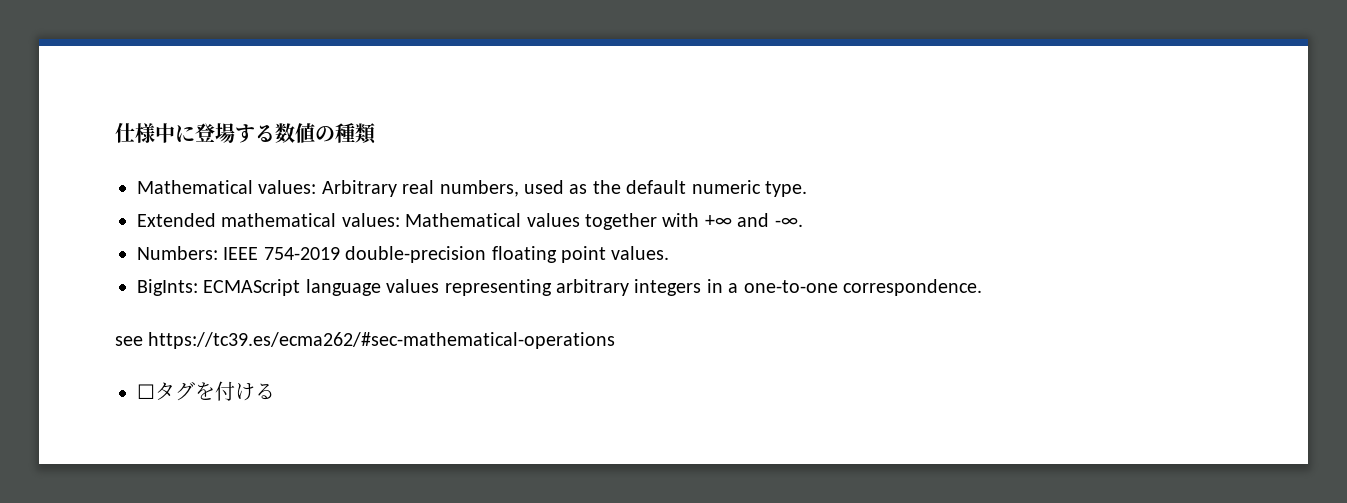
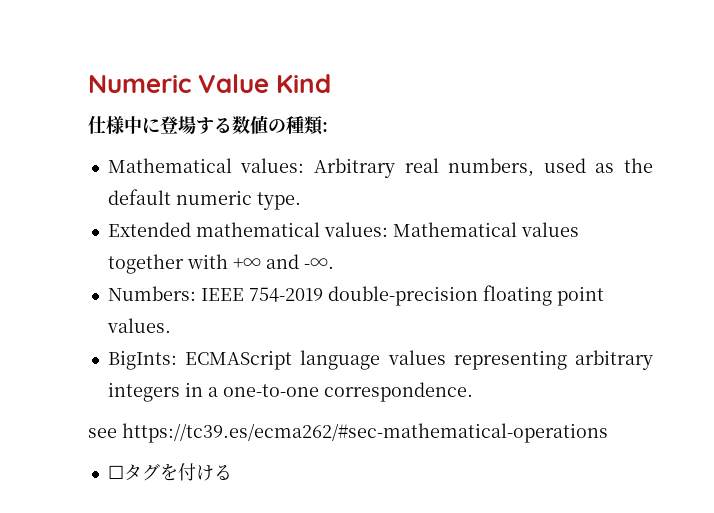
(115, 132) none -> [88,74,332,93] Numeric Value Kind //
(376, 133) none -> [322,122,328,132] :

